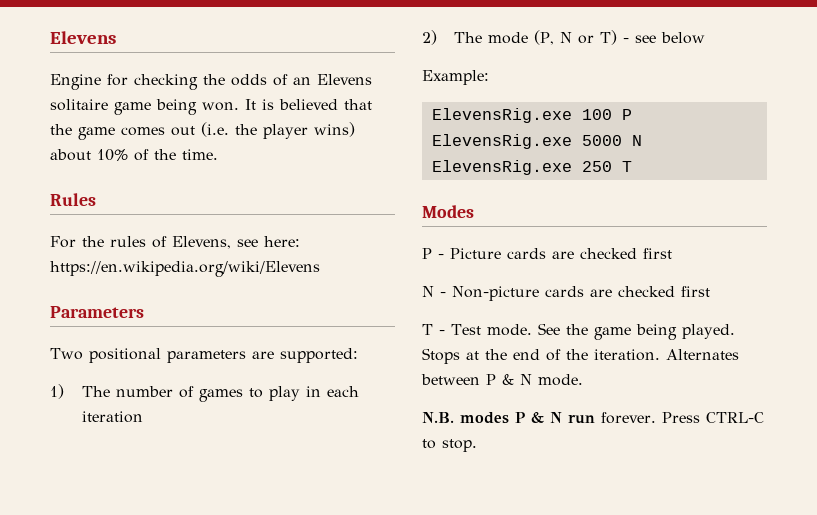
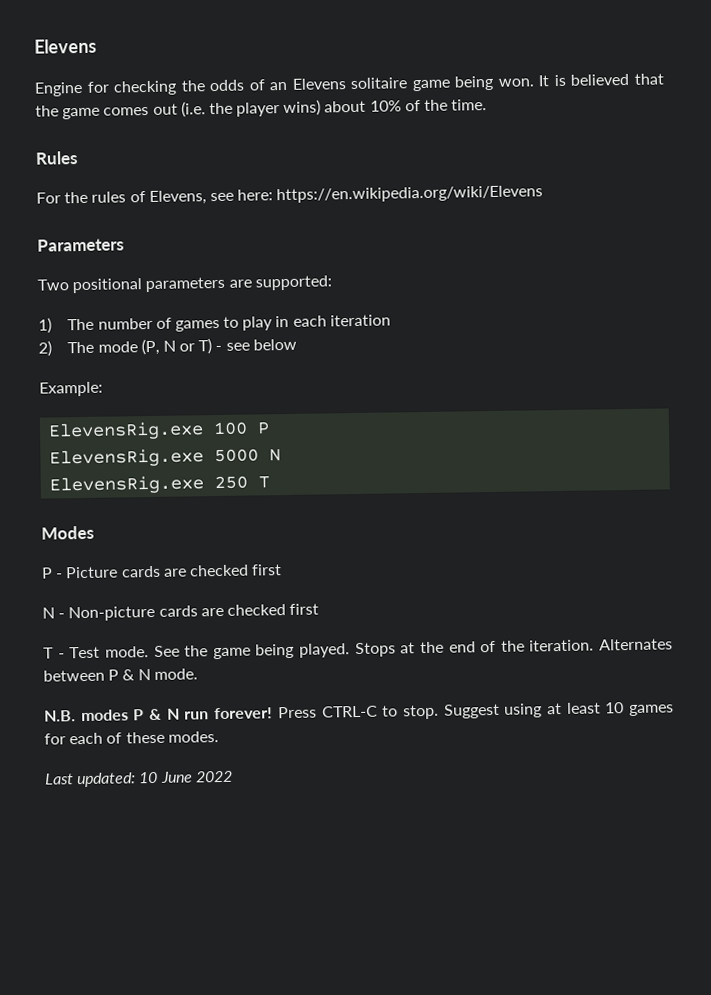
[601,412,656,424] forever. -> [214,707,274,720] forever!
(477, 445) none -> [443,702,674,719] [44,731,219,745] [45,770,233,788] Suggest using at least 10 games for each of these modes. // Last updated: 10 June 2022

